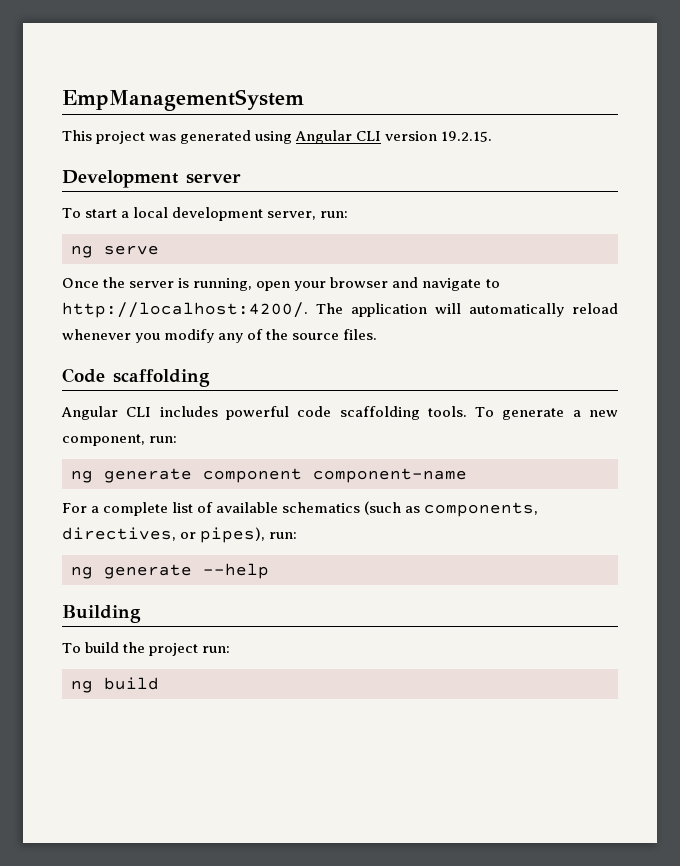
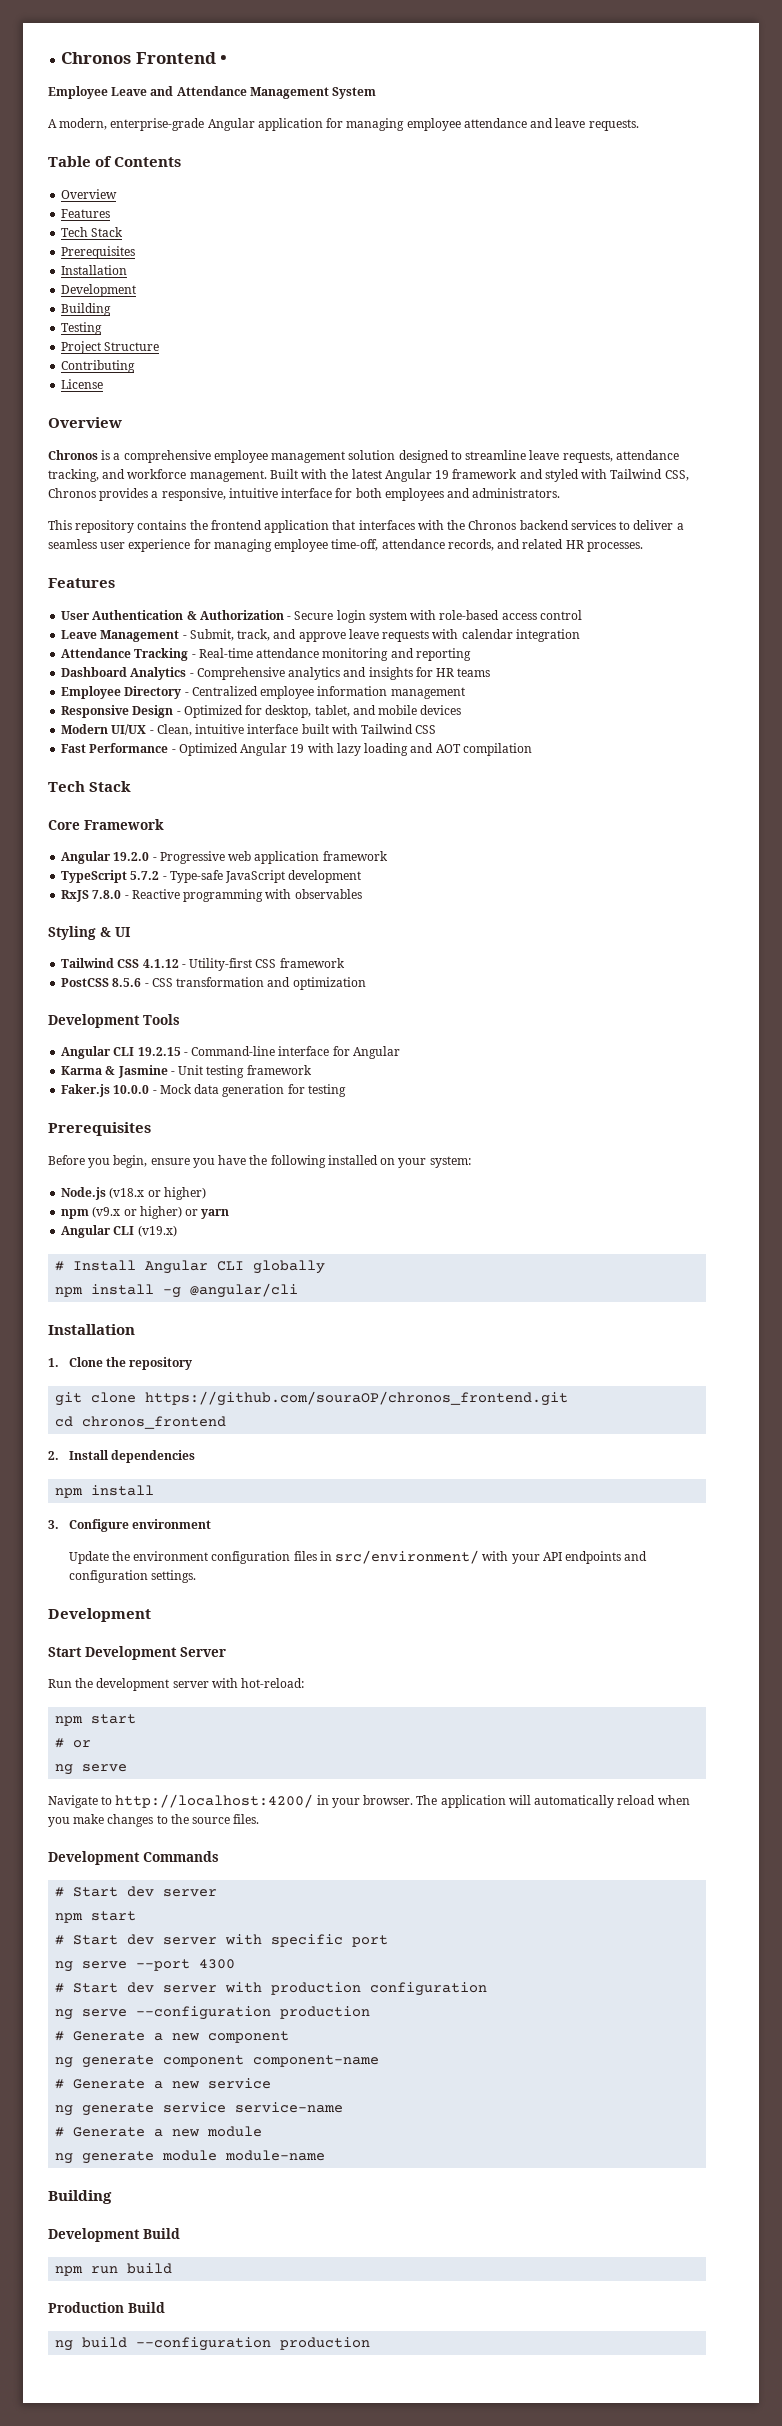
[62,89,304,111] [62,130,493,144] [62,170,241,188] [62,207,349,221] [71,245,159,258] [62,277,500,291] [62,302,308,318] EmpManagementSystem // This project was generated using Angular CLI version 19.2.15. // Development server // To start a local development server, run: // ng serve // Once the server is running, open your browser and navigate to http://localhost:4200/. -> [61,52,228,64] [48,86,377,99] [48,118,639,131] [48,156,182,167] [61,189,118,199] [61,209,111,218] [61,227,124,237] [61,246,136,259] [61,265,128,275] [61,284,137,297] [61,303,112,316] [61,322,103,335] [61,341,160,354] [61,360,136,373] [61,379,104,389] [48,417,122,428] [48,450,679,463] [48,469,689,482] [48,488,561,501] [48,520,684,533] [48,539,643,552] [48,578,115,588] [61,610,582,623] [61,629,580,642] [61,648,471,661] [61,667,491,680] [61,686,465,699] [61,705,462,718] [61,724,437,736] [61,743,532,756] [48,781,132,792] [48,819,164,830] [61,851,388,864] [61,870,362,883] [61,889,362,902] [48,926,131,940] [61,958,345,971] [61,977,366,990] [48,1014,180,1028] [61,1046,400,1059] [61,1065,312,1078] [61,1084,346,1097] [48,1122,151,1136] [48,1155,471,1168] [61,1187,206,1200] [61,1206,230,1219] [61,1225,177,1238] [55,1260,326,1274] [55,1283,299,1298] [48,1324,135,1335] [48,1357,193,1370] [55,1391,569,1406] [55,1416,227,1429] [48,1450,195,1463] [55,1485,155,1498] [48,1519,211,1532] [68,1550,648,1564] [68,1570,196,1583] [48,1608,151,1622] [48,1646,226,1660] [48,1678,305,1691] [55,1714,137,1726] [55,1738,92,1748] [55,1764,128,1775] [48,1794,414,1808] Chronos Frontend • // Employee Leave and Attendance Management System // A modern, enterprise-grade Angular application for managing employee attendance and leave requests. // Table of Contents // Overview // Features // Tech Stack // Prerequisites // Installation // Development // Building // Testing // Project Structure // Contributing // License // Overview // Chronos is a comprehensive employee management solution designed to streamline leave requests, attendance tracking, and workforce management. Built with the latest Angular 19 framework and styled with Tailwind CSS, Chronos provides a responsive, intuitive interface for both employees and administrators. // This repository contains the frontend application that interfaces with the Chronos backend services to deliver a seamless user experience for managing employee time-off, attendance records, and related HR processes. // Features // User Authentication & Authorization - Secure login system with role-based access control // Leave Management - Submit, track, and approve leave requests with calendar integration // Attendance Tracking - Real-time attendance monitoring and reporting // Dashboard Analytics - Comprehensive analytics and insights for HR teams // Employee Directory - Centralized employee information management // Responsive Design - Optimized for desktop, tablet, and mobile devices // Modern UI/UX - Clean, intuitive interface built with Tailwind CSS // Fast Performance - Optimized Angular 19 with lazy loading and AOT compilation // Tech Stack // Core Framework // Angular 19.2.0 - Progressive web application framework // TypeScript 5.7.2 - Type-safe JavaScript development // RxJS 7.8.0 - Reactive programming with observables // Styling & UI // Tailwind CSS 4.1.12 - Utility-first CSS framework // PostCSS 8.5.6 - CSS transformation and optimization // Development Tools // Angular CLI 19.2.15 - Command-line interface for Angular // Karma & Jasmine - Unit testing framework // Faker.js 10.0.0 - Mock data generation for testing // Prerequisites // Before you begin, ensure you have the following installed on your system: // Node.js (v18.x or higher) // npm (v9.x or higher) or yarn // Angular CLI (v19.x) // # Install Angular CLI globally // npm install -g @angular/cli // Installation // 1. Clone the repository // git clone https://github.com/souraOP/chronos_frontend.git // cd chronos_frontend // 2. Install dependencies // npm install // 3. Configure environment // Update the environment configuration files in src/environment/ with your API endpoints and configuration settings. // Development // Start Development Server // Run the development server with hot-reload: // npm start // # or // ng serve // Navigate to http://localhost:4200/ in your browser.
[62,329,378,343] [62,368,210,387] [61,406,618,420] [62,434,178,446] [71,468,467,483] [62,501,539,517] [62,527,298,543] [71,563,269,579] [62,605,141,623] [62,642,231,656] whenever you modify any of the source files. // Code scaffolding // Angular CLI includes powerful code scaffolding tools. To generate a new component, run: // ng generate component component-name // For a complete list of available schematics (such as components, directives, or pipes), run: // ng generate --help // Building // To build the project run: -> [657,1795,690,1805] [48,1814,260,1827] [48,1851,219,1865] [55,1886,218,1897] [55,1911,137,1923] [55,1934,389,1947] [55,1959,236,1972] [55,1982,488,1996] [55,2006,371,2020] [55,2031,290,2043] [55,2055,380,2068] [55,2078,272,2089] [55,2102,344,2116] [55,2126,263,2137] [55,2150,326,2164] [48,2190,112,2204] [48,2228,180,2242] [55,2263,173,2276] [48,2302,165,2313] when you make changes to the source files. // Development Commands // # Start dev server // npm start // # Start dev server with specific port // ng serve --port 4300 // # Start dev server with production configuration // ng serve --configuration production // # Generate a new component // ng generate component component-name // # Generate a new service // ng generate service service-name // # Generate a new module // ng generate module module-name // Building // Development Build // npm run build // Production Build
(159, 683) none -> [136,2337,371,2351] --configuration production

